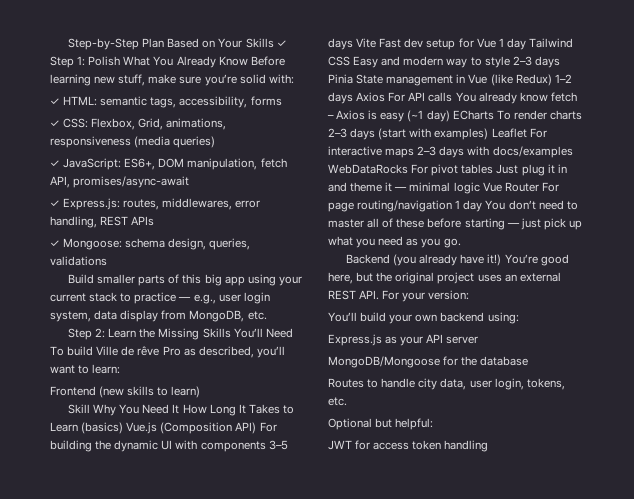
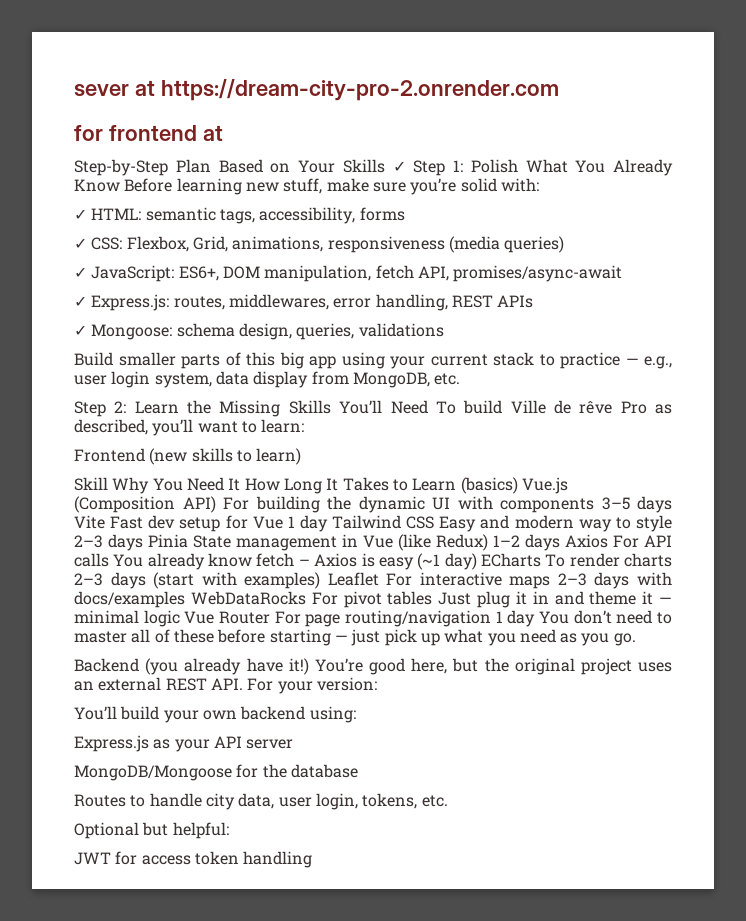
(68, 44) none -> [74,79,559,101] [74,125,223,141] sever at https://dream-city-pro-2.onrender.com // for frontend at //

